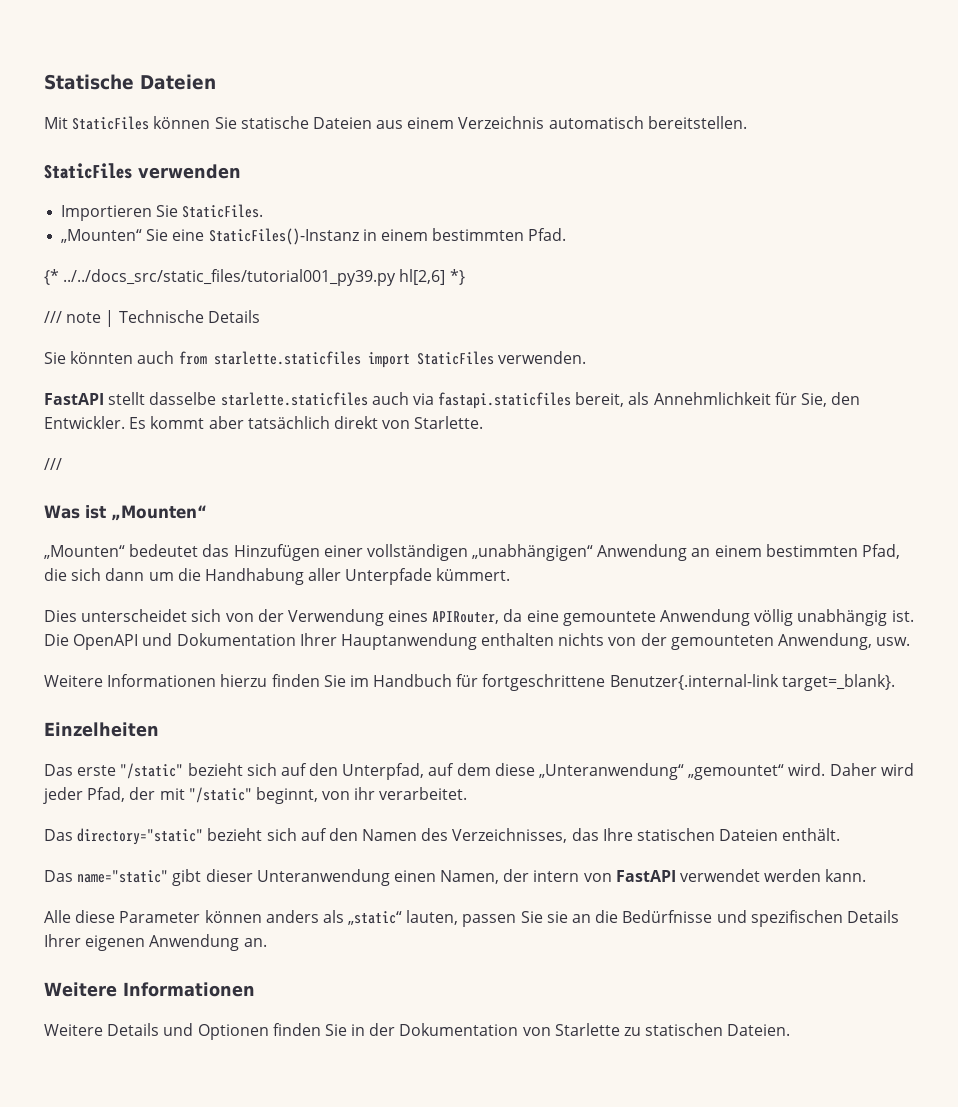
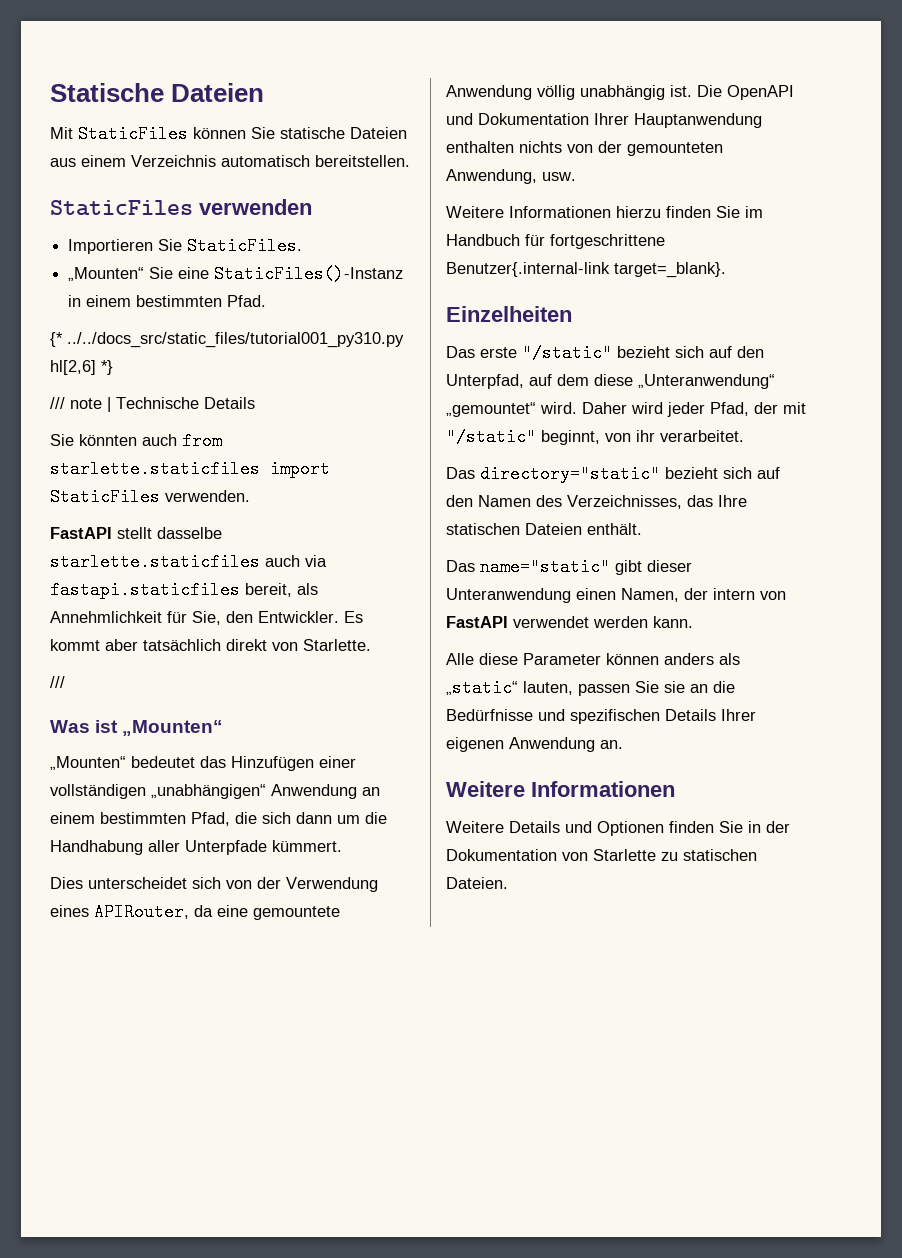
[63,269,397,286] ../../docs_src/static_files/tutorial001_py39.py -> [67,332,404,348] ../../docs_src/static_files/tutorial001_py310.py

